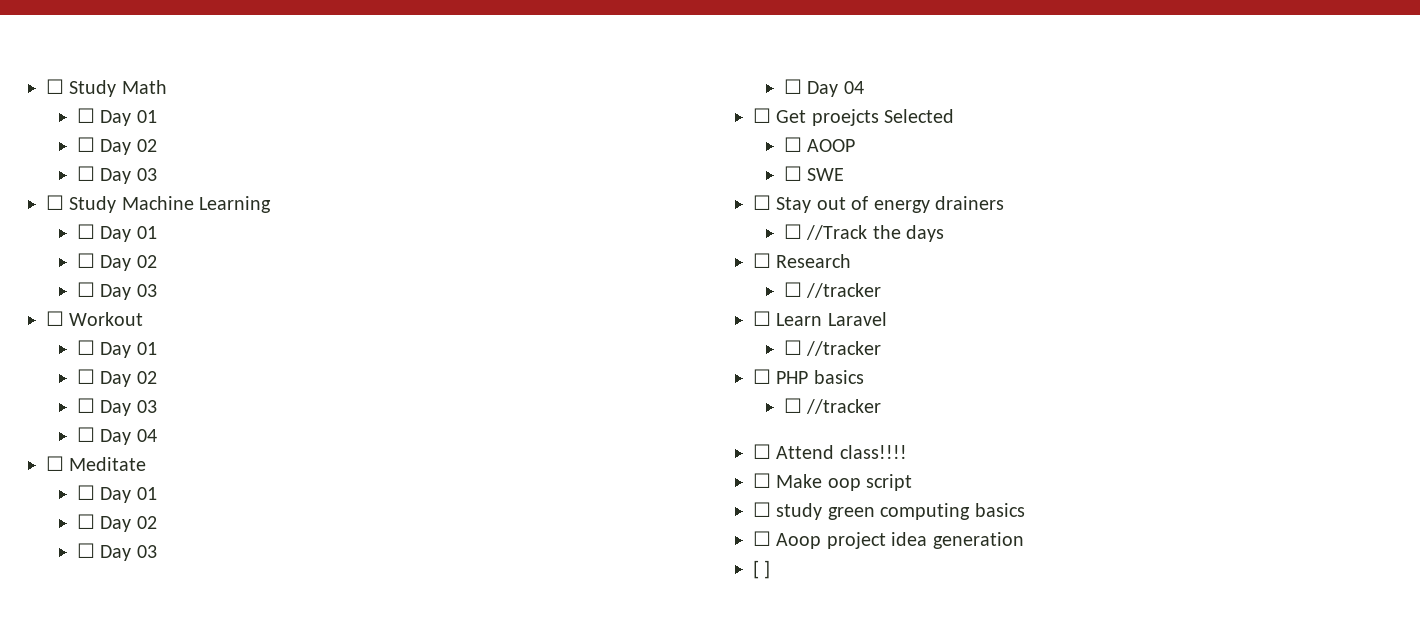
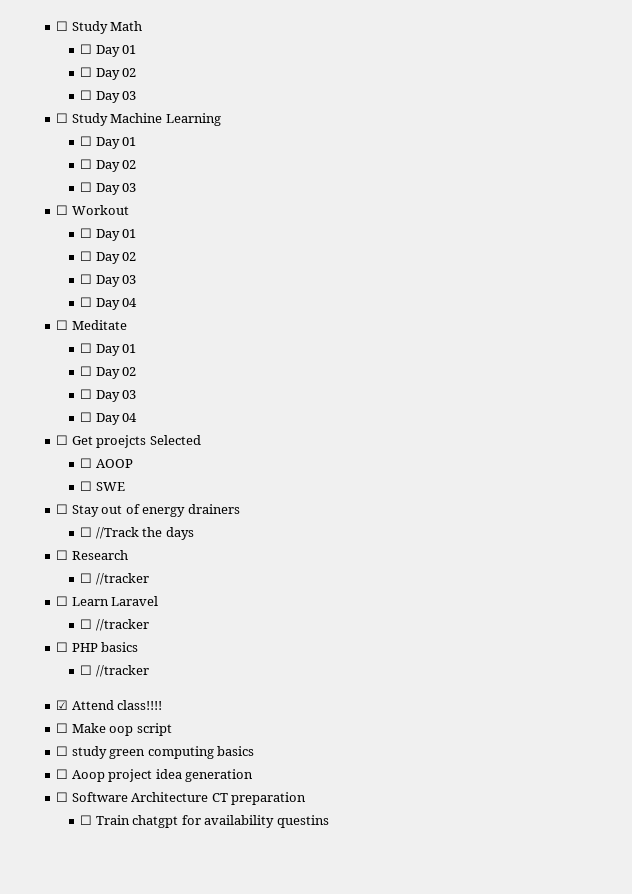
[753,444,771,459] ☐ -> [56,700,69,710] ☑
[753,560,771,579] [ ] -> [56,792,307,805] [80,815,329,828] ☐ Software Architecture CT preparation // ☐ Train chatgpt for availability questins

